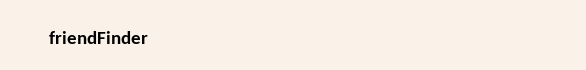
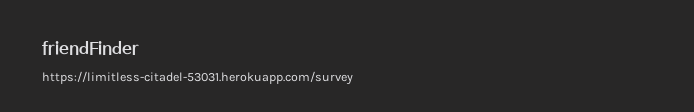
(148, 37) none -> [42,71,353,85] // https://limitless-citadel-53031.herokuapp.com/survey

